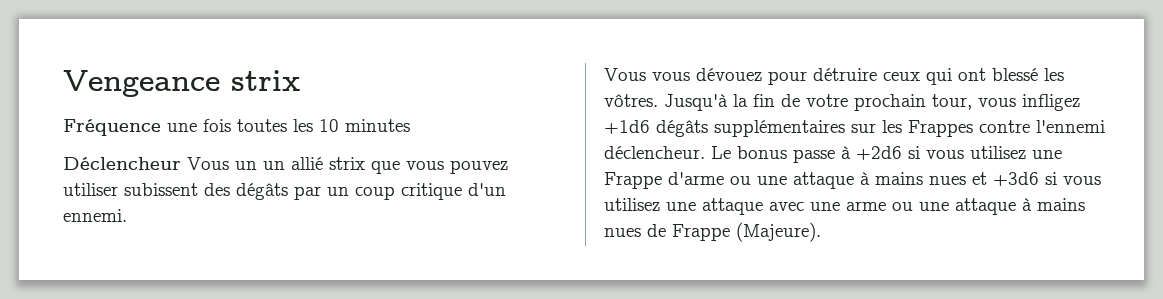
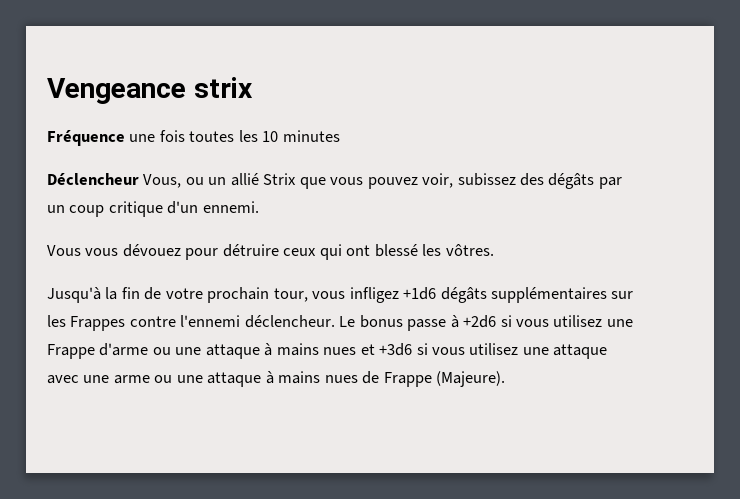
[187,157,257,170] Vous un -> [143,174,204,188] Vous, ou
[329,157,365,170] strix -> [263,173,297,185] Strix
[63,183,198,196] utiliser subissent -> [422,173,516,188] voir, subissez
(658, 100) none -> (494, 250) //

